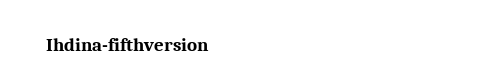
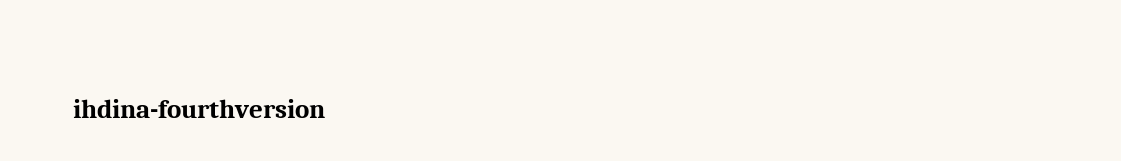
[46,38,209,51] Ihdina-fifthversion -> [73,99,325,118] ihdina-fourthversion

